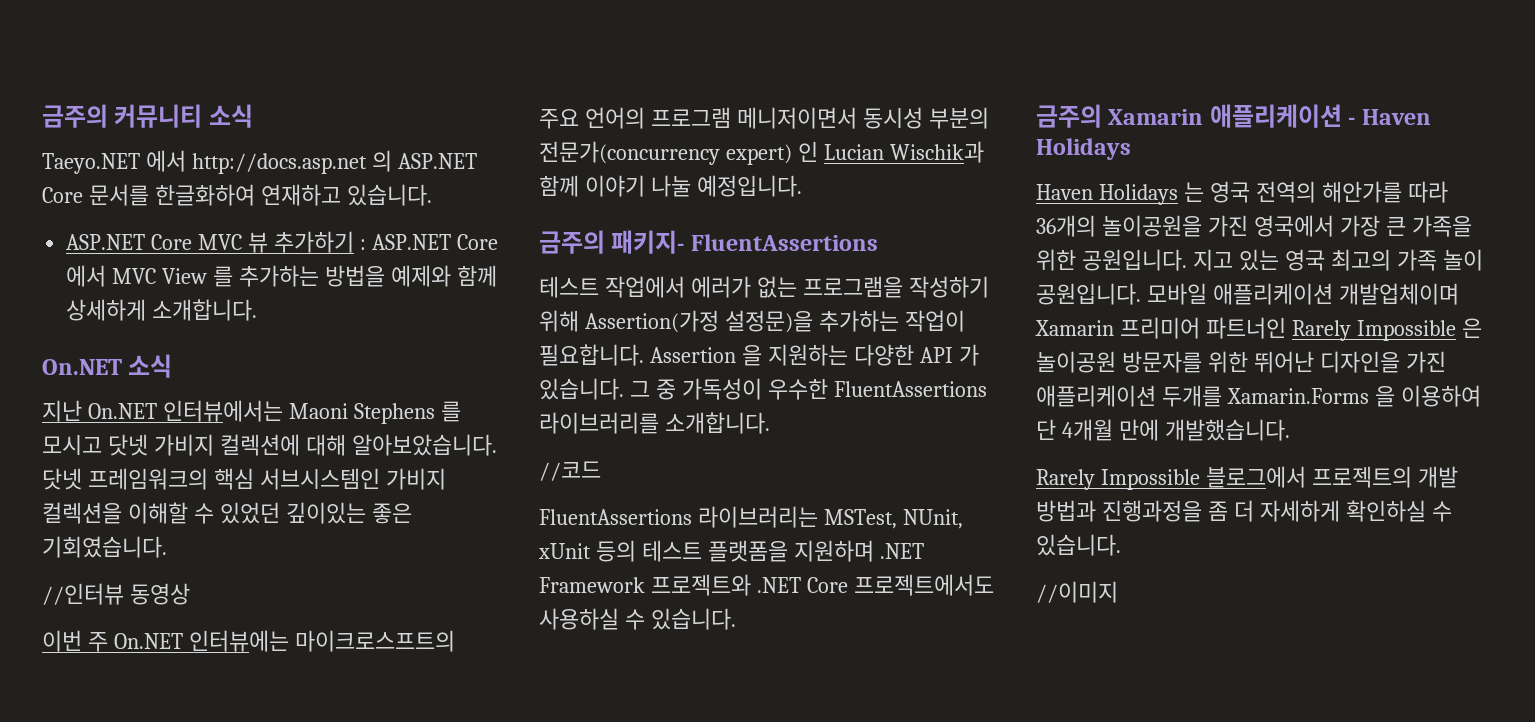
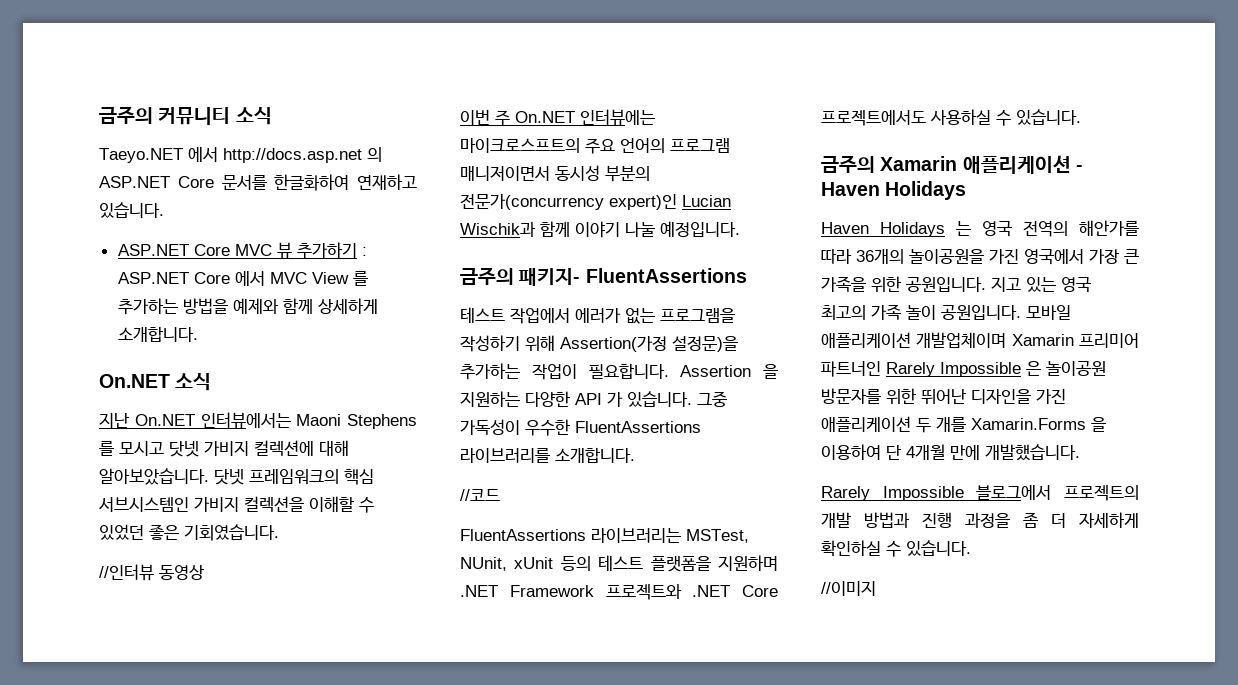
[285,502,366,524] 깊이있는 -> (144, 532) none
[736,107,857,129] 메니저이면서 -> [460,166,550,181] 매니저이면서
[725,141,818,165] expert) 인 -> [609,194,677,210] expert)인
[629,379,676,400] 그 중 -> [697,391,727,407] 그중
[1161,385,1222,407] 두개를 -> [916,417,966,433] 두 개를
[1101,500,1202,522] 진행과정을 -> [922,512,1010,528] 진행 과정을

